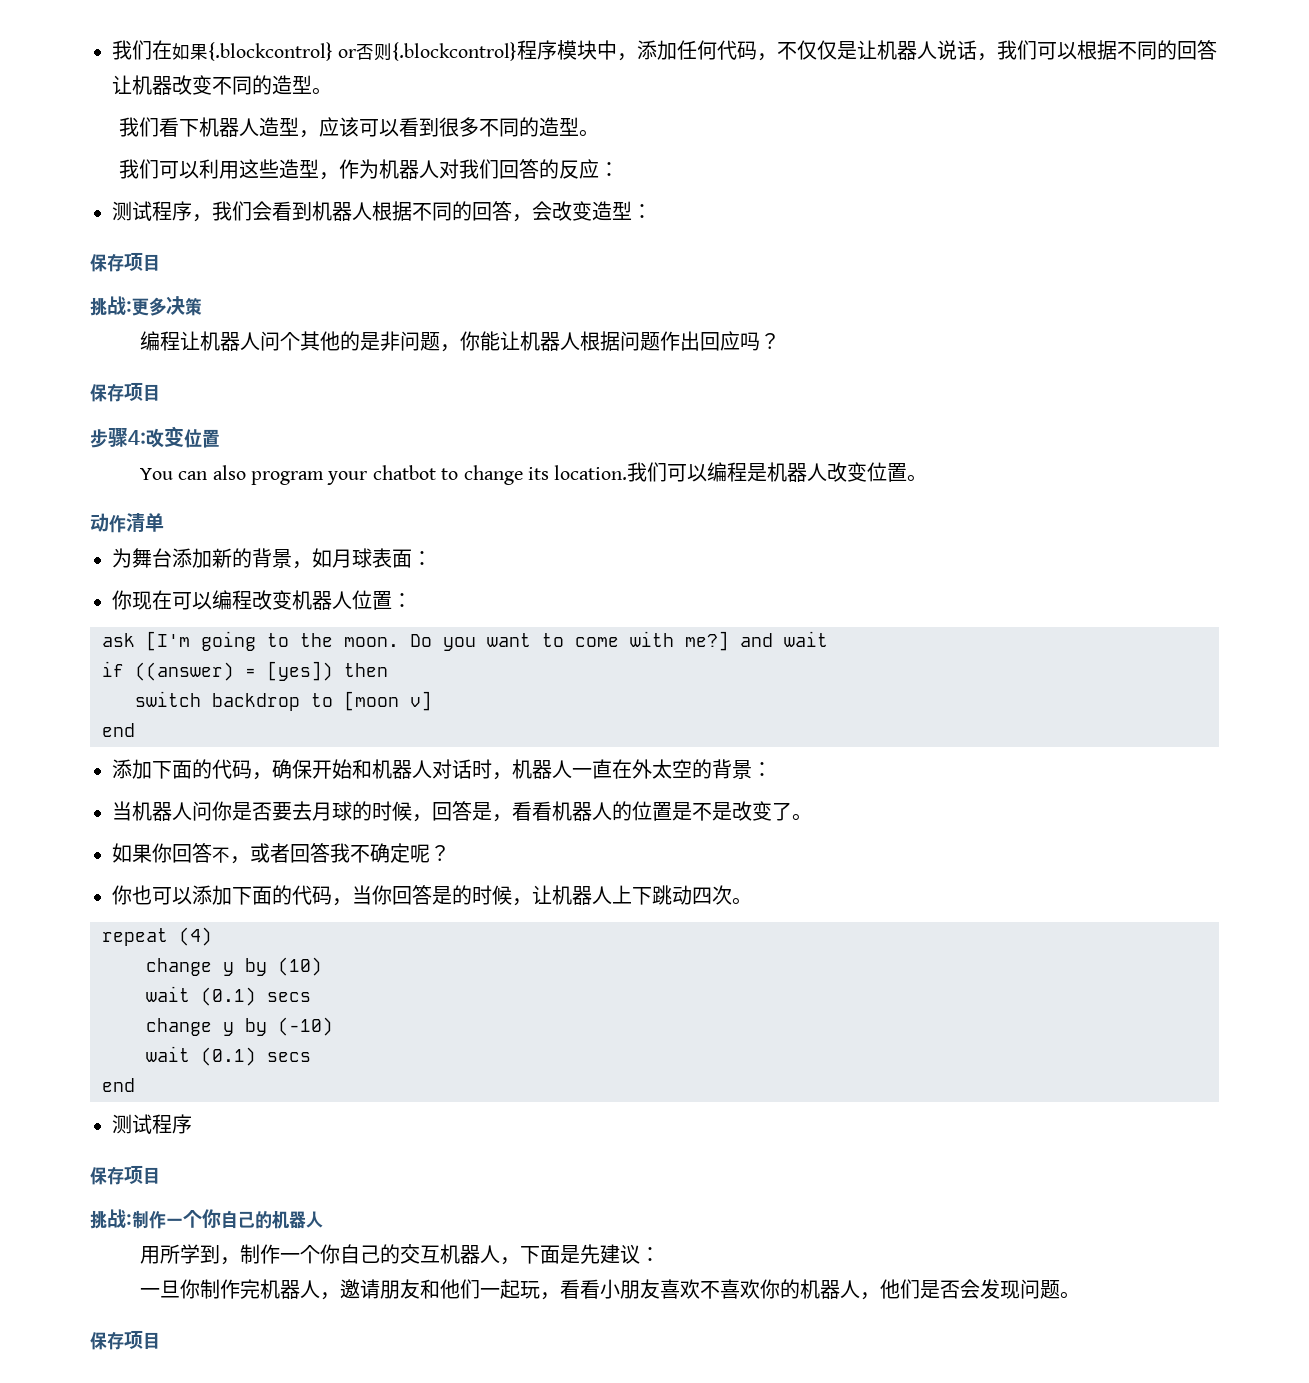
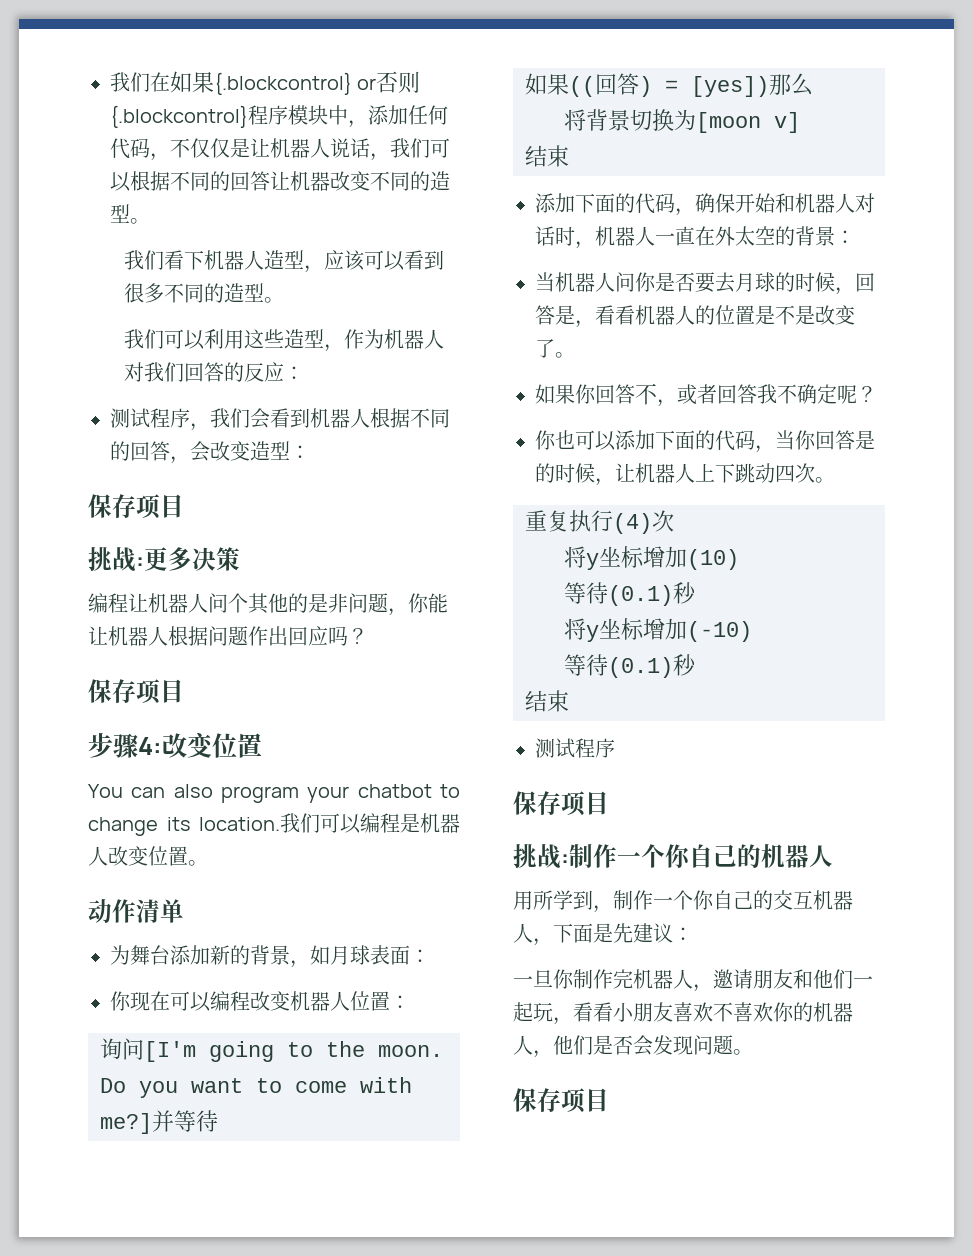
[102,633,135,647] ask -> [100,1038,144,1060] 询问
[740,631,828,647] [102,661,388,681] [135,691,333,711] and wait // if ((answer) = [yes]) then // switch backdrop to -> [152,1110,218,1132] [525,73,813,97] [564,109,696,131] 并等待 // 如果((回答) = [yes])那么 // 将背景切换为
[102,723,135,737] end -> [525,145,569,167] 结束
[102,928,168,946] repeat -> [525,510,613,532] 重复执行
[146,957,322,976] [146,986,311,1006] [146,1017,333,1036] [146,1046,311,1066] [102,1078,135,1092] // change y by (10) // wait (0.1) secs // change y by (-10) // wait (0.1) secs // end -> [652,510,674,532] [564,546,739,570] [564,582,696,606] [564,618,752,642] [564,654,696,678] [525,690,569,712] 次 // 将y坐标增加(10) // 等待(0.1)秒 // 将y坐标增加(-10) // 等待(0.1)秒 // 结束

